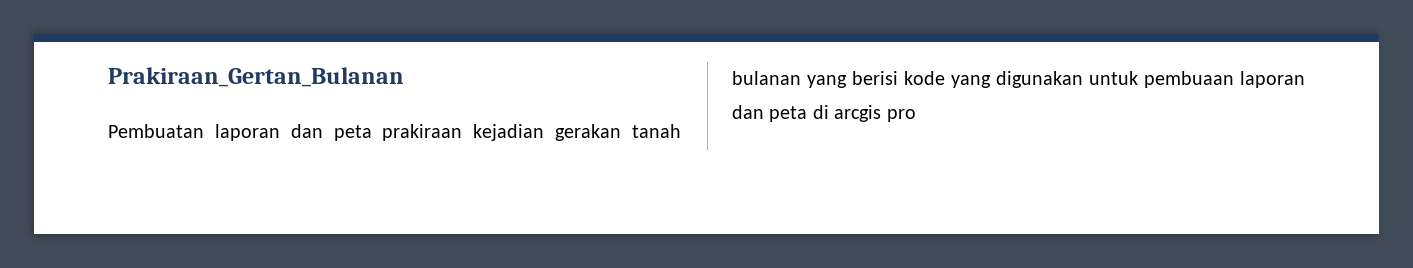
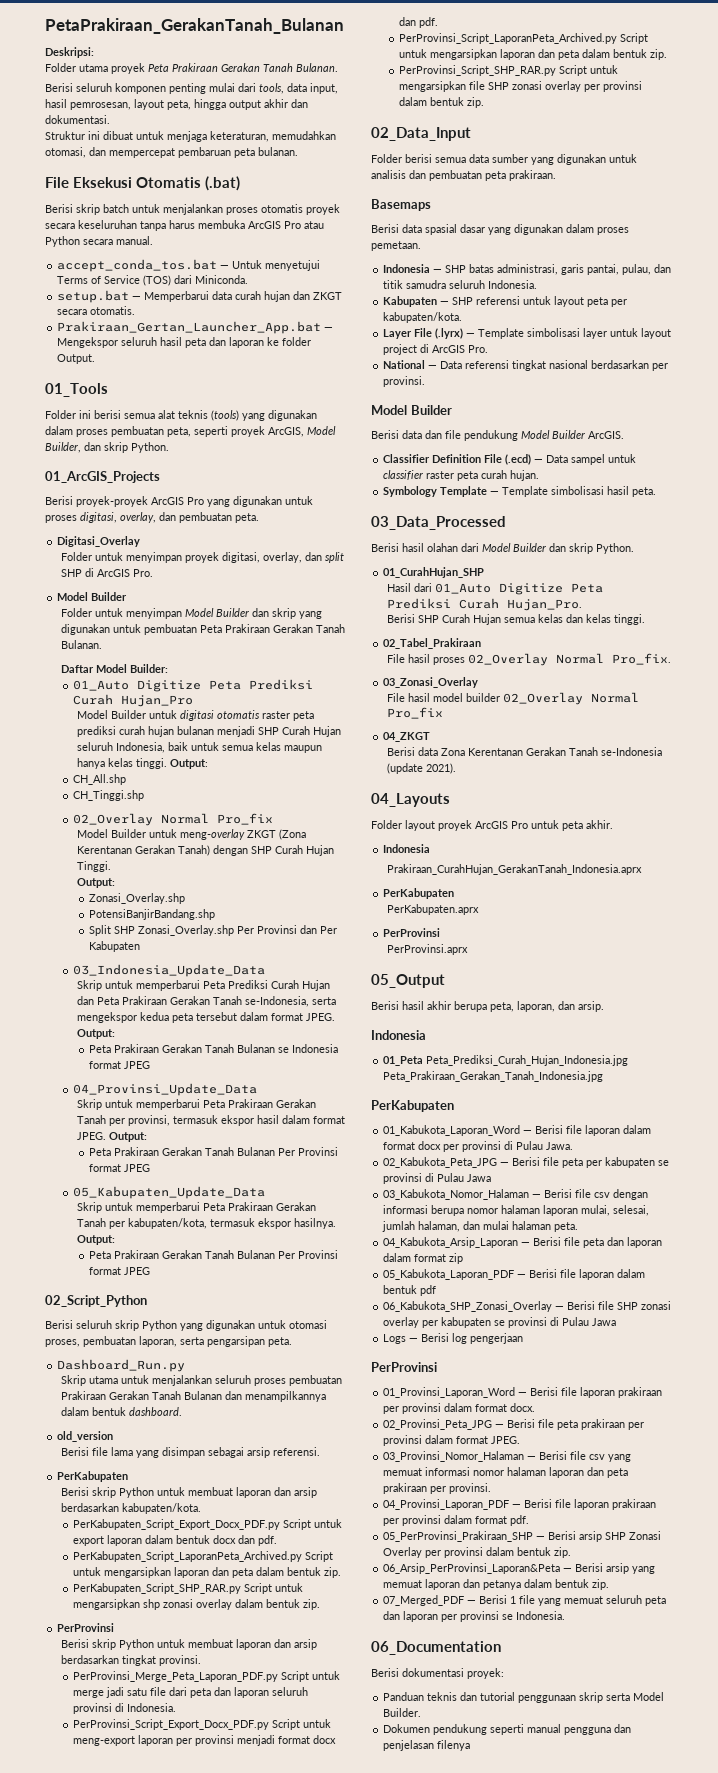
[108,67,404,87] [108,124,681,141] [732,71,1305,88] [732,105,916,122] Prakiraan_Gertan_Bulanan // Pembuatan laporan dan peta prakiraan kejadian gerakan tanah bulanan yang berisi kode yang digunakan untuk pembuaan laporan dan peta di arcgis pro -> [45,18,344,34] [45,47,94,58] [45,63,338,74] [45,83,338,94] [45,99,308,110] [45,115,110,124] [45,131,336,142] [45,147,298,158] [45,176,241,191] [45,204,340,215] [45,220,324,231] [45,236,153,247] [57,259,321,272] [57,275,249,286] [57,290,343,303] [57,306,136,315] [57,321,334,334] [57,337,312,348] [57,354,96,364] [45,383,108,397] [45,410,317,421] [45,426,336,437] [45,442,169,453] [45,471,160,483] [45,496,313,507] [45,512,259,523] [57,536,141,547] [61,552,345,563] [61,568,154,577] [57,592,128,601] [61,608,323,619] [61,624,346,635] [61,640,103,649] [61,664,169,673] [73,679,314,692] [73,694,194,707] [77,710,315,721] [77,726,342,737] [77,742,323,753] [77,758,209,769] [73,774,127,785] [73,790,145,801] [73,813,274,826] [77,829,307,840] [77,845,335,856] [77,861,112,872] [77,878,116,888] [89,893,186,904] [89,909,216,920] [89,925,338,936] [89,941,141,952] [73,964,266,977] [77,980,331,991] [77,996,337,1007] [77,1012,336,1023] [77,1029,116,1039] [89,1044,339,1053] [89,1061,151,1069] [73,1083,258,1096] [77,1099,317,1110] [77,1115,346,1126] [77,1132,148,1142] [89,1147,339,1156] [89,1164,151,1172] [73,1186,266,1199] [77,1202,317,1213] [77,1218,337,1229] [77,1235,116,1245] [89,1250,339,1259] [89,1267,151,1275] [45,1295,147,1307] [45,1320,327,1331] [45,1336,292,1347] [57,1359,186,1372] [61,1375,343,1386] [61,1391,327,1402] [61,1407,183,1416] [57,1431,114,1442] [61,1447,321,1458] [57,1471,129,1482] [61,1487,318,1498] [61,1503,202,1514] [73,1519,343,1530] [73,1535,278,1546] [73,1551,334,1562] [73,1567,342,1578] [73,1583,304,1594] [73,1599,321,1610] [57,1623,115,1632] [61,1639,318,1650] [61,1655,202,1666] [73,1671,341,1682] [73,1687,309,1698] [73,1703,177,1714] [73,1719,332,1730] [73,1735,337,1746] [399,17,439,28] [399,33,649,44] [399,49,668,60] [399,65,619,76] [399,81,643,92] [399,97,485,108] [371,127,471,141] [371,154,637,165] [371,170,556,181] [371,199,431,211] [371,224,629,235] [371,241,421,251] [383,264,672,275] [383,280,538,289] [383,296,628,307] [383,312,463,323] [383,328,672,339] [383,344,489,355] [383,360,669,371] [383,376,426,387] [371,405,452,415] [371,430,624,441] [383,454,637,465] [383,470,540,481] [383,486,657,497] [371,516,506,530] [371,543,634,554] [383,567,485,578] [387,583,604,595] [387,598,583,611] [387,614,646,625] [383,638,482,649] [387,653,672,666] [383,677,479,688] [387,692,640,705] [387,707,444,719] [383,732,431,742] [387,747,663,756] [387,763,457,774] [371,793,450,807] [371,820,613,831] [383,844,431,853] [387,864,643,875] [383,888,455,899] [387,904,480,915] [383,928,441,937] [387,944,469,955] [371,974,445,988] [371,1001,604,1012] [371,1030,426,1040] [383,1055,629,1066] [383,1071,604,1082] [371,1100,454,1112] [383,1125,652,1136] [383,1141,574,1152] [383,1157,670,1168] [383,1173,492,1184] [383,1189,649,1200] [383,1205,650,1216] [382,1221,579,1232] [383,1237,663,1248] [383,1253,464,1264] [383,1269,646,1280] [383,1285,437,1296] [383,1301,672,1312] [383,1317,617,1328] [383,1333,524,1344] [371,1362,437,1372] [383,1387,663,1398] [383,1403,536,1414] [383,1419,645,1430] [383,1435,521,1446] [383,1451,632,1462] [383,1467,629,1478] [383,1483,492,1494] [383,1499,657,1510] [383,1515,530,1526] [383,1531,662,1542] [383,1547,572,1558] [383,1563,656,1574] [383,1579,610,1590] [383,1595,667,1606] [383,1611,566,1622] [371,1641,501,1655] [371,1668,504,1679] [383,1692,665,1703] [383,1708,422,1717] [383,1724,632,1735] [383,1740,471,1751] PetaPrakiraan_GerakanTanah_Bulanan // Deskripsi: // Folder utama proyek Peta Prakiraan Gerakan Tanah Bulanan. // Berisi seluruh komponen penting mulai dari tools, data input, hasil pemrosesan, layout peta, hingga output akhir dan dokumentasi. // Struktur ini dibuat untuk menjaga keteraturan, memudahkan otomasi, dan mempercepat pembaruan peta bulanan. // File Eksekusi Otomatis (.bat) // Berisi skrip batch untuk menjalankan proses otomatis proyek secara keseluruhan tanpa harus membuka ArcGIS Pro atau Python secara manual. // accept_conda_tos.bat — Untuk menyetujui Terms of Service (TOS) dari Miniconda. // setup.bat — Memperbarui data curah hujan dan ZKGT secara otomatis. // Prakiraan_Gertan_Launcher_App.bat — Mengekspor seluruh hasil peta dan laporan ke folder Output. // 01_Tools // Folder ini berisi semua alat teknis (tools) yang digunakan dalam proses pembuatan peta, seperti proyek ArcGIS, Model Builder, dan skrip Python. // 01_ArcGIS_Projects // Berisi proyek-proyek ArcGIS Pro yang digunakan untuk proses digitasi, overlay, dan pembuatan peta. // Digitasi_Overlay // Folder untuk menyimpan proyek digitasi, overlay, dan split SHP di ArcGIS Pro. // Model Builder // Folder untuk menyimpan Model Builder dan skrip yang digunakan untuk pembuatan Peta Prakiraan Gerakan Tanah Bulanan. // Daftar Model Builder: // 01_Auto Digitize Peta Prediksi Curah Hujan_Pro // Model Builder untuk digitasi otomatis raster peta prediksi curah hujan bulanan menjadi SHP Curah Hujan seluruh Indonesia, baik untuk semua kelas maupun hanya kelas tinggi. Output: // CH_All.shp // CH_Tinggi.shp // 02_Overlay Normal Pro_fix // Model Builder untuk meng-overlay ZKGT (Zona Kerentanan Gerakan Tanah) dengan SHP Curah Hujan Tinggi. // Output: // Zonasi_Overlay.shp // PotensiBanjirBandang.shp // Split SHP Zonasi_Overlay.shp Per Provinsi dan Per Kabupaten // 03_Indonesia_Update_Data // Skrip untuk memperbarui Peta Prediksi Curah Hujan dan Peta Prakiraan Gerakan Tanah se-Indonesia, serta mengekspor kedua peta tersebut dalam format JPEG. Output: // Peta Prakiraan Gerakan Tanah Bulanan se Indonesia format JPEG // 04_Provinsi_Update_Data // Skrip untuk memperbarui Peta Prakiraan Gerakan Tanah per provinsi, termasuk ekspor hasil dalam format JPEG. Output: // Peta Prakiraan Gerakan Tanah Bulanan Per Provinsi format JPEG // 05_Kabupaten_Update_Data // Skrip untuk memperbarui Peta Prakiraan Gerakan Tanah per kabupaten/kota, termasuk ekspor hasilnya. Output: // Peta Prakiraan Gerakan Tanah Bulanan Per Provinsi format JPEG // 02_Script_Python // Berisi seluruh skrip Python yang digunakan untuk otomasi proses, pembuatan laporan, serta pengarsipan peta. // Dashboard_Run.py // Skrip utama untuk menjalankan seluruh proses pembuatan Prakiraan Gerakan Tanah Bulanan dan menampilkannya dalam bentuk dashboard. // old_version // Berisi file lama yang disimpan sebagai arsip referensi. // PerKabupaten // Berisi skrip Python untuk membuat laporan dan arsip berdasarkan kabupaten/kota. // PerKabupaten_Script_Export_Docx_PDF.py Script untuk export laporan dalam bentuk docx dan pdf. // PerKabupaten_Script_LaporanPeta_Archived.py Script untuk mengarsipkan laporan dan peta dalam bentuk zip. // PerKabupaten_Script_SHP_RAR.py Script untuk mengarsipkan shp zonasi overlay dalam bentuk zip. // PerProvinsi // Berisi skrip Python untuk membuat laporan dan arsip berdasarkan tingkat provinsi. // PerProvinsi_Merge_Peta_Laporan_PDF.py Script untuk merge jadi satu file dari peta dan laporan seluruh provinsi di Indonesia. // PerProvinsi_Script_Export_Docx_PDF.py Script untuk meng-export laporan per provinsi menjadi format docx dan pdf. // PerProvinsi_Script_LaporanPeta_Archived.py Script untuk mengarsipkan laporan dan peta dalam bentuk zip. // PerProvinsi_Script_SHP_RAR.py Script untuk mengarsipkan file SHP zonasi overlay per provinsi dalam bentuk zip. // 02_Data_Input // Folder berisi semua data sumber yang digunakan untuk analisis dan pembuatan peta prakiraan. // Basemaps // Berisi data spasial dasar yang digunakan dalam proses pemetaan. // Indonesia — SHP batas administrasi, garis pantai, pulau, dan titik samudra seluruh Indonesia. // Kabupaten — SHP referensi untuk layout peta per kabupaten/kota. // Layer File (.lyrx) — Template simbolisasi layer untuk layout project di ArcGIS Pro. // National — Data referensi tingkat nasional berdasarkan per provinsi. // Model Builder // Berisi data dan file pendukung Model Builder ArcGIS. // Classifier Definition File (.ecd) — Data sampel untuk classifier raster peta curah hujan. // Symbology Template — Template simbolisasi hasil peta. // 03_Data_Processed // Berisi hasil olahan dari Model Builder dan skrip Python. // 01_CurahHujan_SHP // Hasil dari 01_Auto Digitize Peta Prediksi Curah Hujan_Pro. // Berisi SHP Curah Hujan semua kelas dan kelas tinggi. // 02_Tabel_Prakiraan // File hasil proses 02_Overlay Normal Pro_fix. // 03_Zonasi_Overlay // File hasil model builder 02_Overlay Normal Pro_fix // 04_ZKGT // Berisi data Zona Kerentanan Gerakan Tanah se-Indonesia (update 2021). // 04_Layouts // Folder layout proyek ArcGIS Pro untuk peta akhir. // Indonesia // Prakiraan_CurahHujan_GerakanTanah_Indonesia.aprx // PerKabupaten // PerKabupaten.aprx // PerProvinsi // PerProvinsi.aprx // 05_Output // Berisi hasil akhir berupa peta, laporan, dan arsip. // Indonesia // 01_Peta Peta_Prediksi_Curah_Hujan_Indonesia.jpg Peta_Prakiraan_Gerakan_Tanah_Indonesia.jpg // PerKabupaten // 01_Kabukota_Laporan_Word — Berisi file laporan dalam format docx per provinsi di Pulau Jawa. // 02_Kabukota_Peta_JPG — Berisi file peta per kabupaten se provinsi di Pulau Jawa // 03_Kabukota_Nomor_Halaman — Berisi file csv dengan informasi berupa nomor halaman laporan mulai, selesai, jumlah halaman, dan mulai halaman peta. // 04_Kabukota_Arsip_Laporan — Berisi file peta dan laporan dalam format zip // 05_Kabukota_Laporan_PDF — Berisi file laporan dalam bentuk pdf // 06_Kabukota_SHP_Zonasi_Overlay — Berisi file SHP zonasi overlay per kabupaten se provinsi di Pulau Jawa // Logs — Berisi log pengerjaan // PerProvinsi // 01_Provinsi_Laporan_Word — Berisi file laporan prakiraan per provinsi dalam format docx. // 02_Provinsi_Peta_JPG — Berisi file peta prakiraan per provinsi dalam format JPEG. // 03_Provinsi_Nomor_Halaman — Berisi file csv yang memuat informasi nomor halaman laporan dan peta prakiraan per provinsi. // 04_Provinsi_Laporan_PDF — Berisi file laporan prakiraan per provinsi dalam format pdf. // 05_PerProvinsi_Prakiraan_SHP — Berisi arsip SHP Zonasi Overlay per provinsi dalam bentuk zip. // 06_Arsip_PerProvinsi_Laporan&Peta — Berisi arsip yang memuat laporan dan petanya dalam bentuk zip. // 07_Merged_PDF — Berisi 1 file yang memuat seluruh peta dan laporan per provinsi se Indonesia. // 06_Documentation // Berisi dokumentasi proyek: // Panduan teknis dan tutorial penggunaan skrip serta Model Builder. // Dokumen pendukung seperti manual pengguna dan penjelasan filenya

